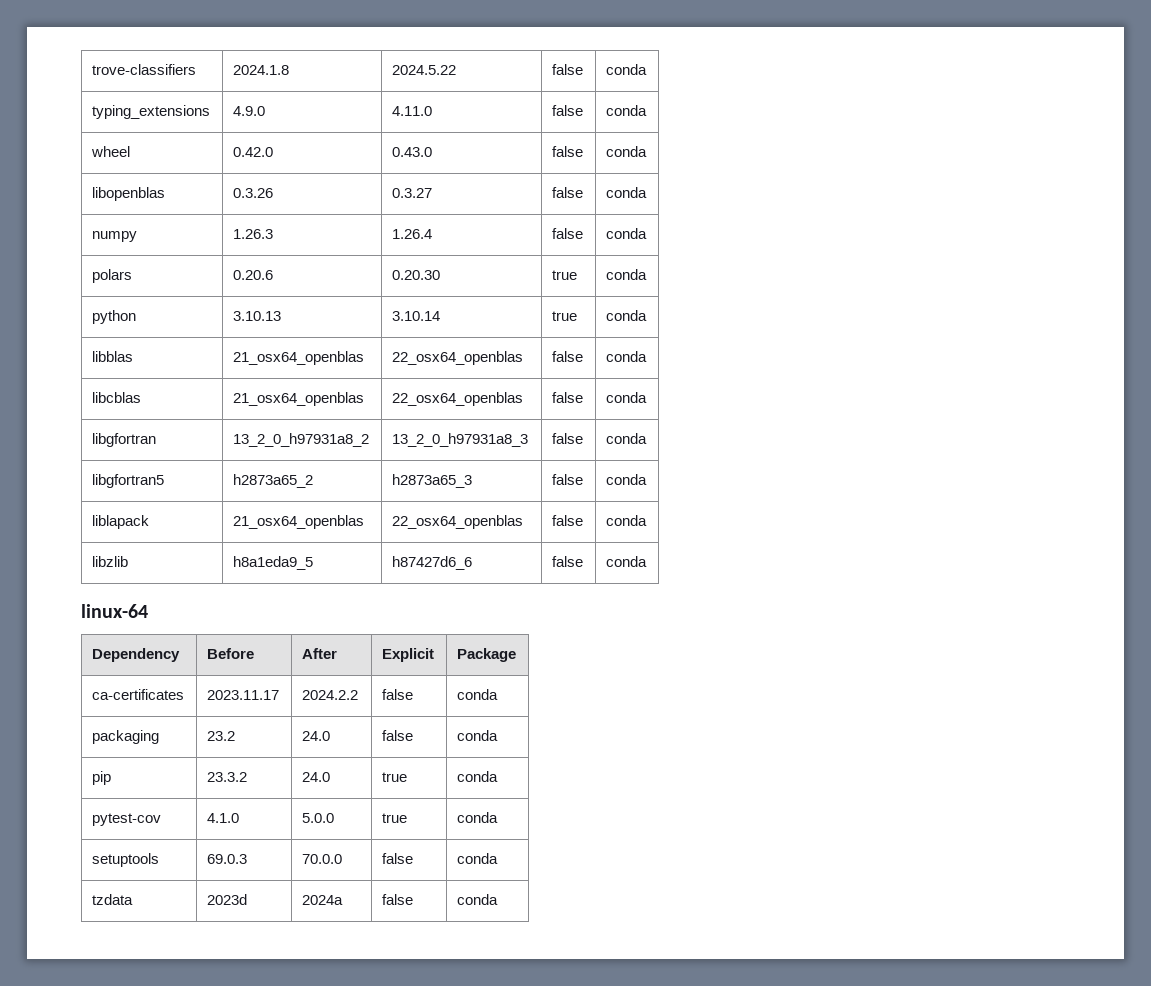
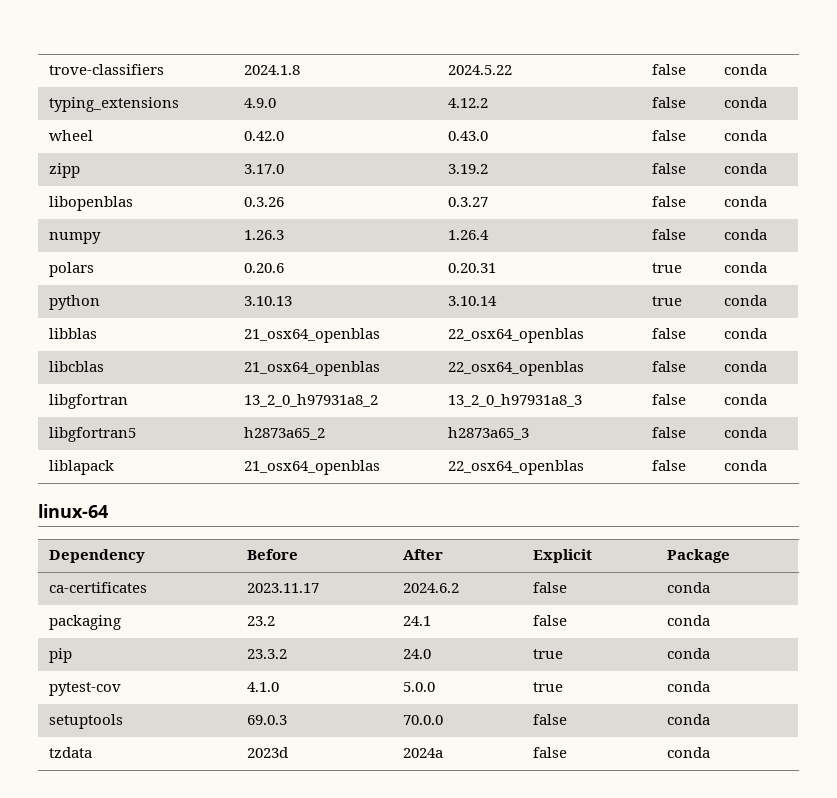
[392,106,433,116] 4.11.0 -> [447,98,488,108] 4.12.2
(648, 151) none -> [48,163,80,178] [243,164,284,174] [447,164,488,174] [651,163,686,174] [723,163,767,174] // zipp | 3.17.0 | 3.19.2 | false | conda
[392,270,441,280] 0.20.30 -> [447,263,496,273] 0.20.31
[92,556,129,567] [233,556,314,570] [392,556,473,570] [552,556,584,567] [606,556,648,567] // libzlib | h8a1eda9_5 | h87427d6_6 | false | conda -> (767, 465) none
[302,690,359,700] 2024.2.2 -> [402,583,459,593] 2024.6.2
[302,731,331,741] 24.0 -> [402,616,431,626] 24.1

